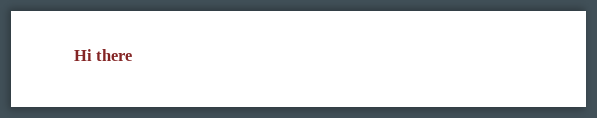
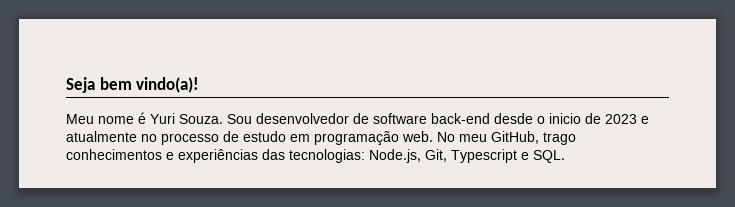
[74,49,133,61] Hi there -> [66,77,200,93] [66,112,649,124] [66,131,576,145] [66,149,565,163] Seja bem vindo(a)! // Meu nome é Yuri Souza. Sou desenvolvedor de software back-end desde o inicio de 2023 e atualmente no processo de estudo em programação web. No meu GitHub, trago conhecimentos e experiências das tecnologias: Node.js, Git, Typescript e SQL.

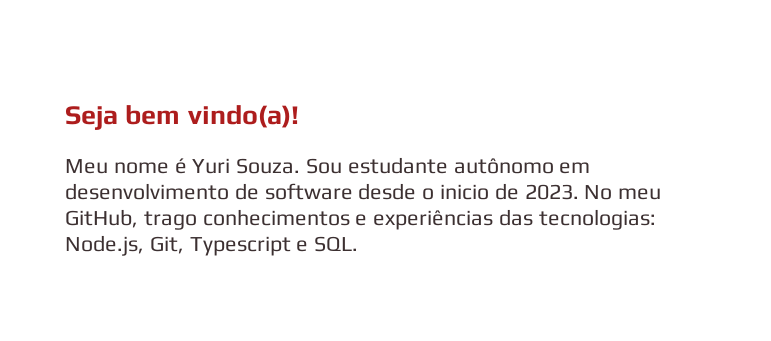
[256,113,349,124] desenvolvedor -> [347,157,591,174] [65,183,229,200] estudante autônomo em desenvolvimento
[431,113,490,124] back-end -> (353, 191) none
[605,114,649,124] [66,131,433,145] 2023 e atualmente no processo de estudo em programação web. -> [524,184,579,200] 2023.

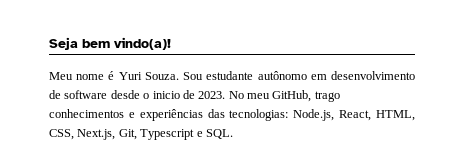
(144, 245) none -> [339,110,415,121] [49,129,116,140] React, HTML, CSS, Next.js,

